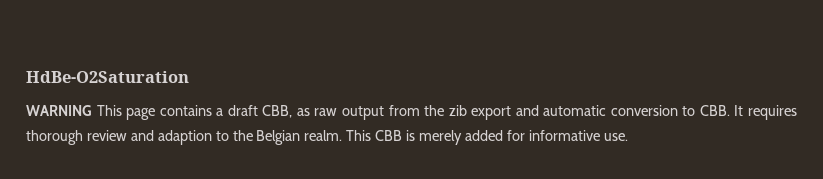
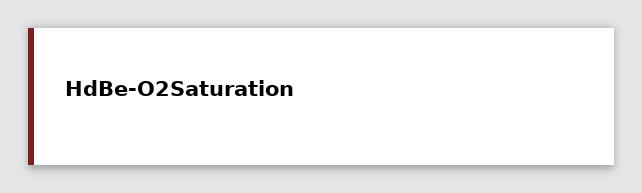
[26,105,797,120] [26,130,628,145] // WARNING This page contains a draft CBB, as raw output from the zib export and automatic conversion to CBB. It requires thorough review and adaption to the Belgian realm. This CBB is merely added for informative use. -> (294, 88) none

